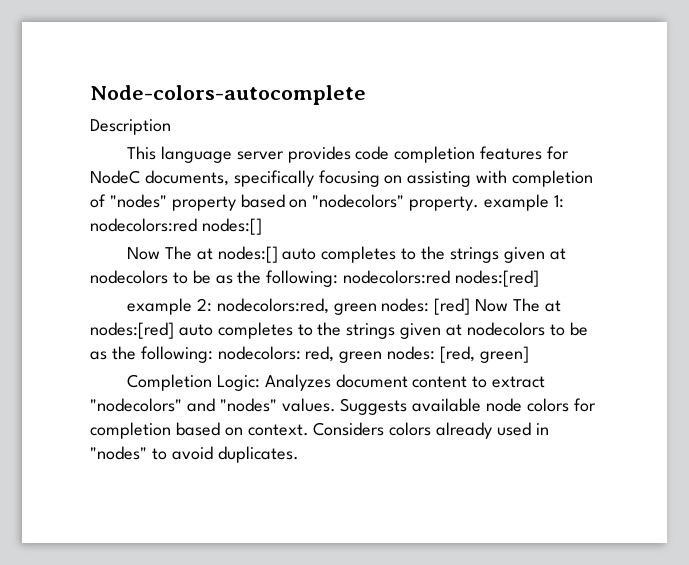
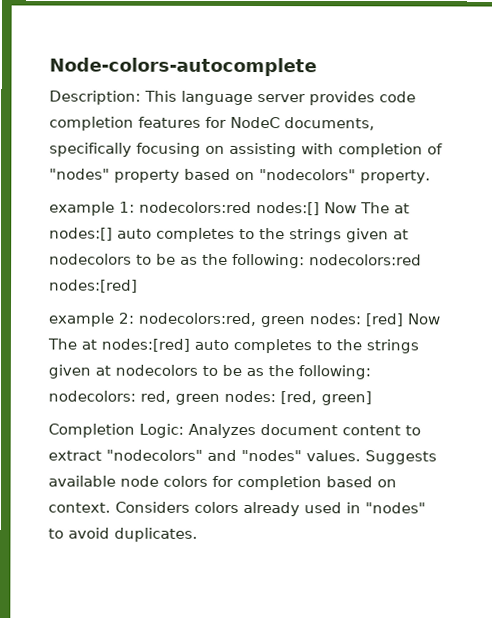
[90,119,171,135] Description // -> [49,90,141,105] Description:
(480, 203) none -> (431, 177) //
(262, 226) // -> (320, 209) none

